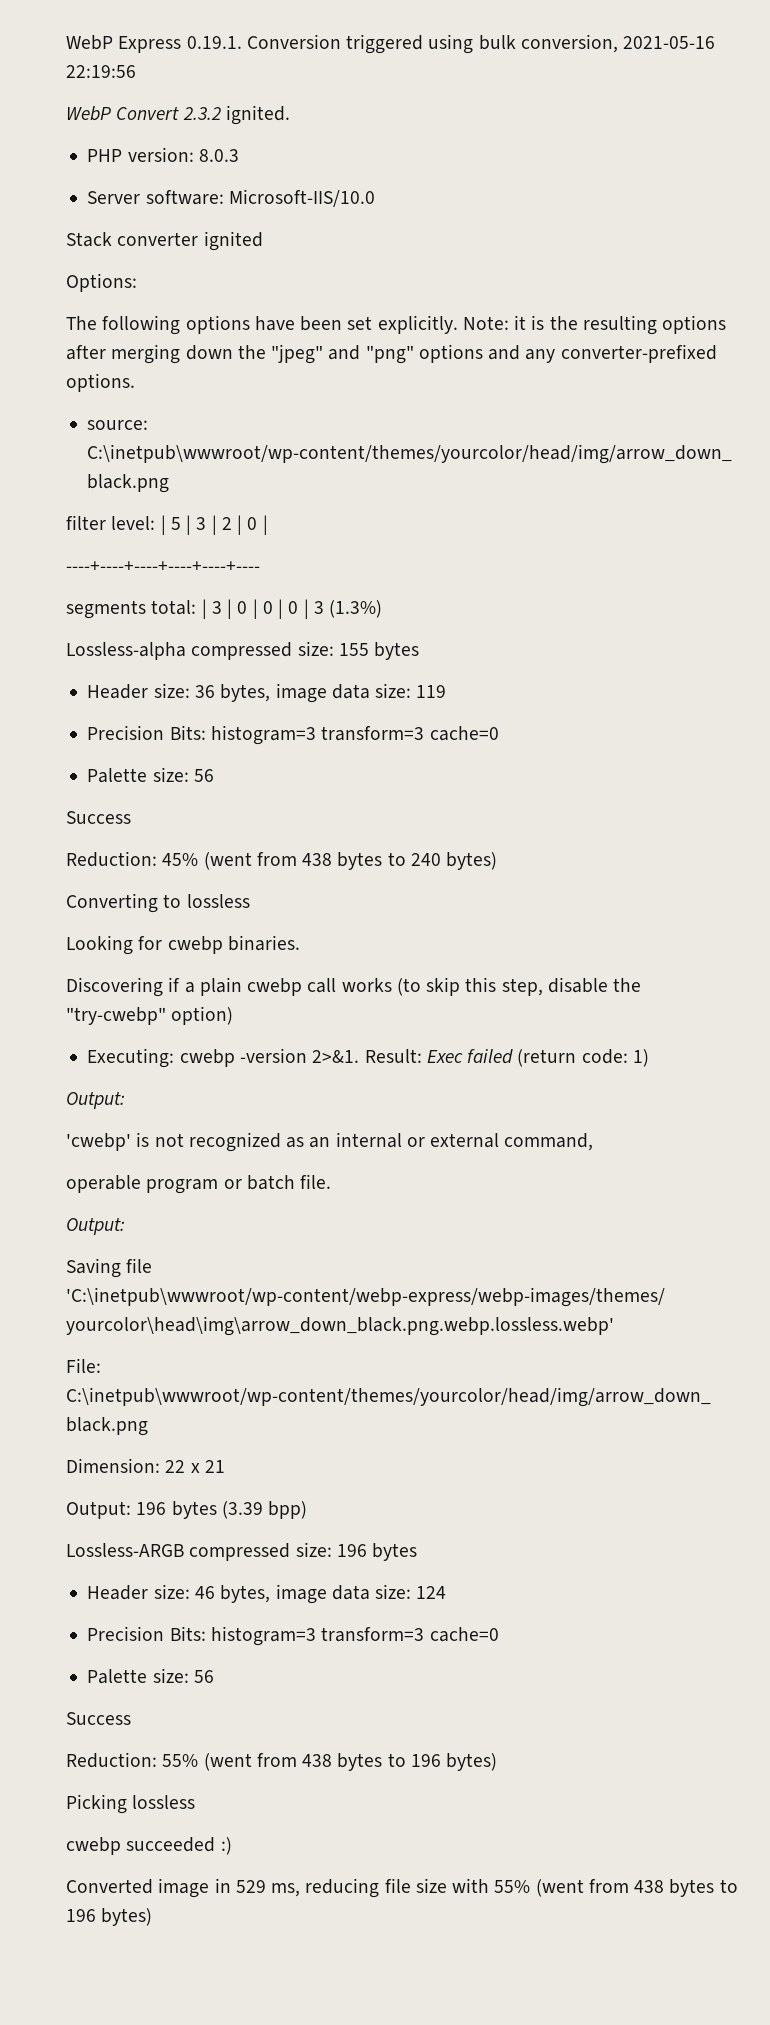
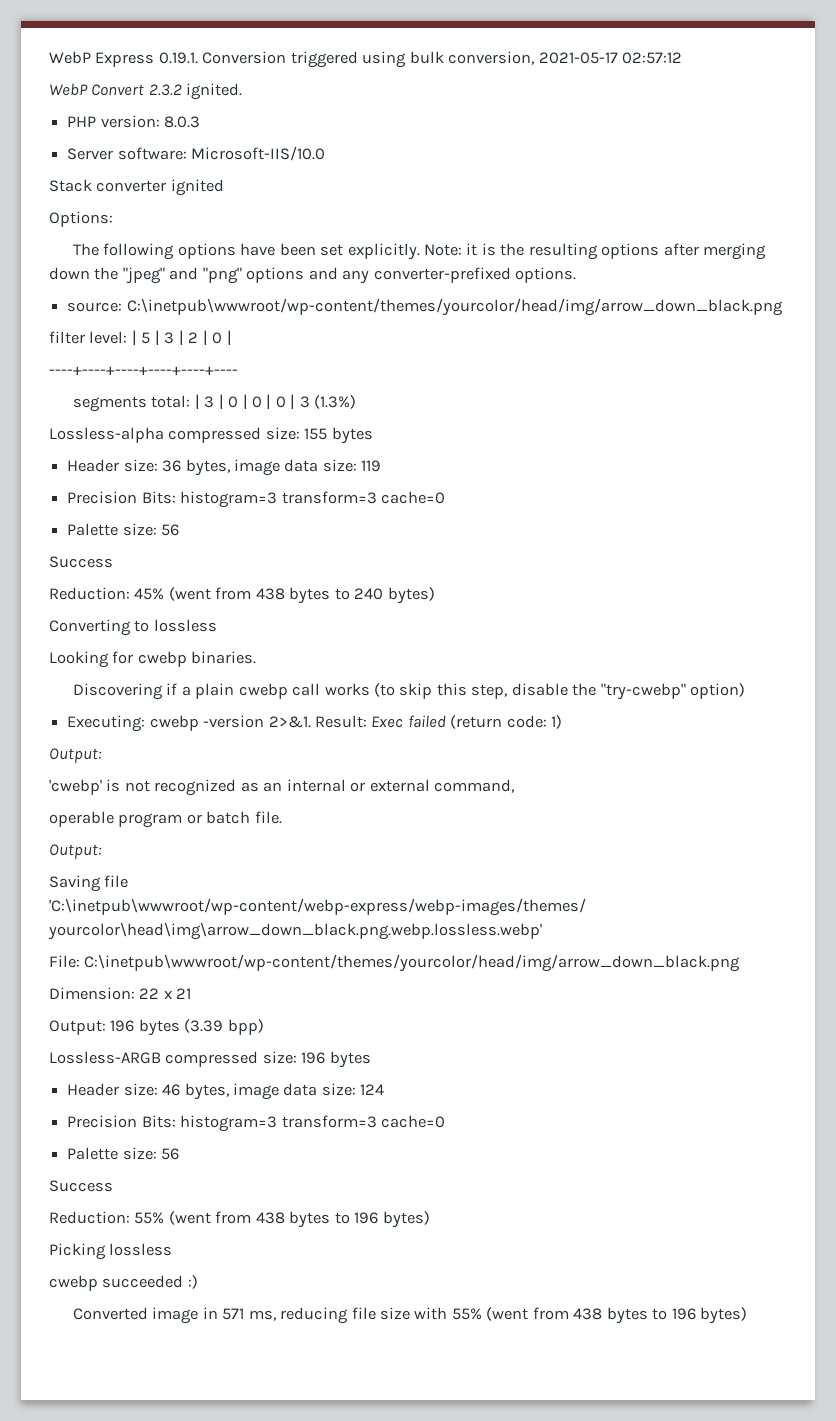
[623,36,716,49] [66,65,136,78] 2021-05-16 22:19:56 -> [538,52,683,64] 2021-05-17 02:57:12
[235,1880,266,1893] 529 -> [222,1308,245,1320] 571

